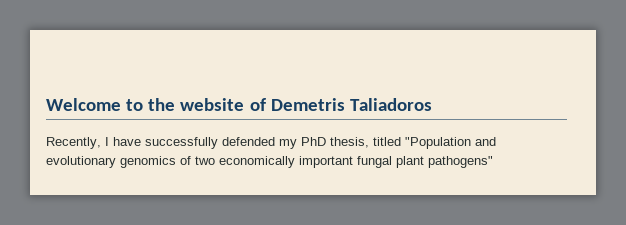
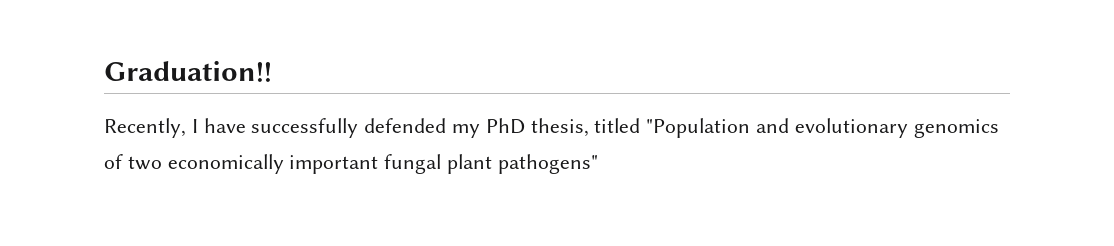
[46,98,432,111] Welcome to the website of Demetris Taliadoros -> [104,60,272,82] Graduation!!

